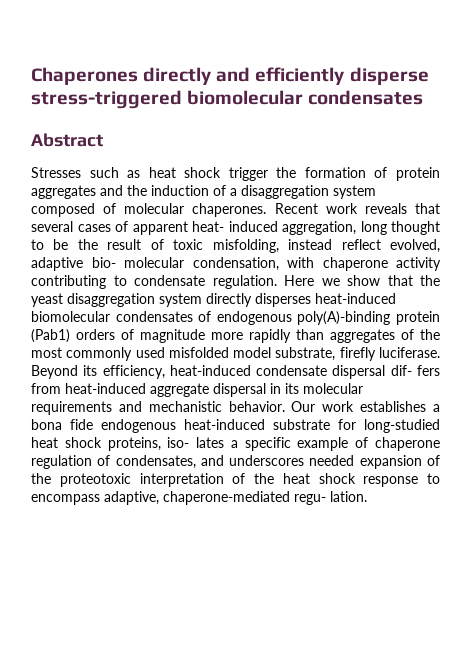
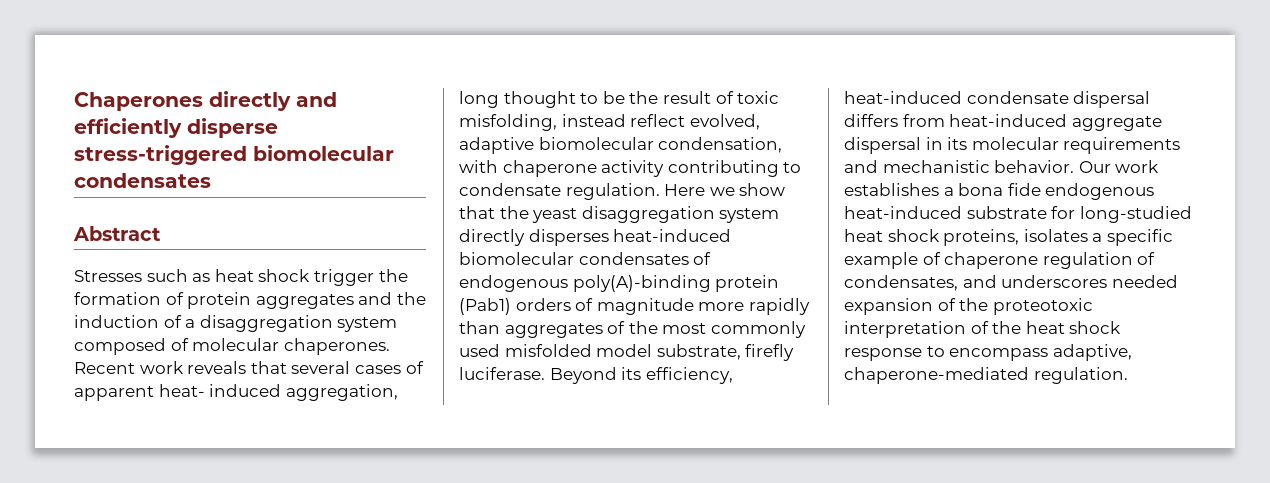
[91,257,184,268] bio- molecular -> [538,137,654,150] biomolecular
[390,365,440,376] dif- fers -> [844,114,898,127] differs
[167,437,225,448] iso- lates -> [1023,229,1088,242] isolates
[294,491,367,505] regu- lation. -> [1033,367,1128,384] regulation.

